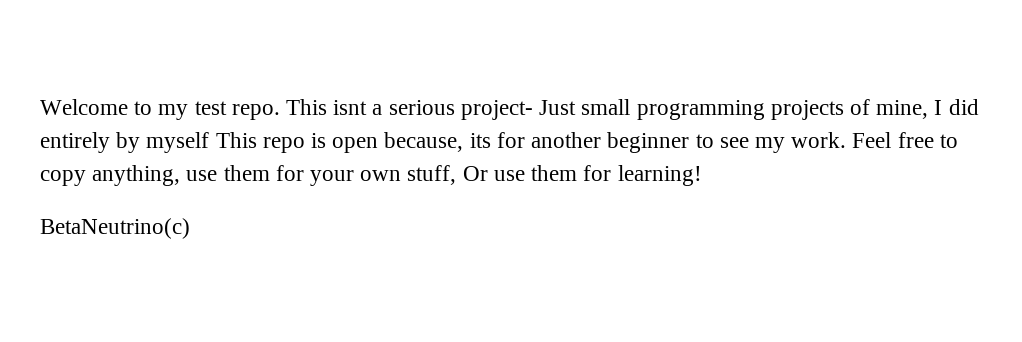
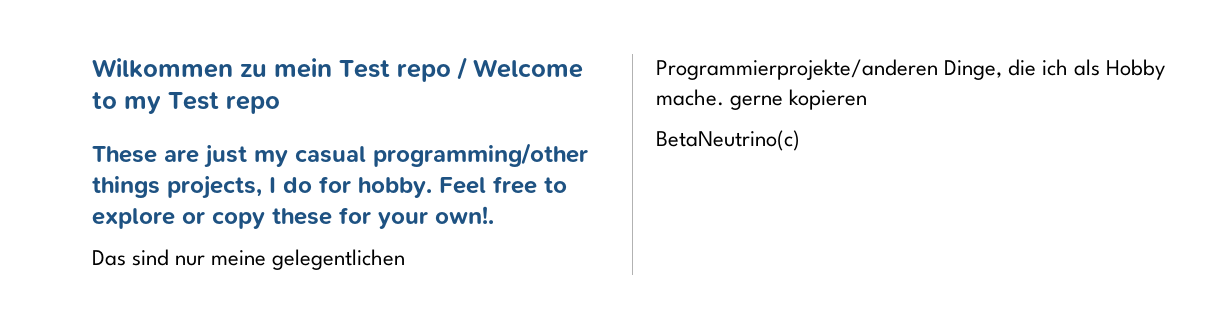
[40,99,979,120] [40,132,958,153] [40,165,702,186] Welcome to my test repo. This isnt a serious project- Just small programming projects of mine, I did entirely by myself This repo is open because, its for another beginner to see my work. Feel free to copy anything, use them for your own stuff, Or use them for learning! -> [92,57,583,82] [92,92,280,114] [92,143,588,168] [92,176,567,199] [92,206,494,229] [92,249,406,270] [656,59,1166,80] [656,89,868,110] Wilkommen zu mein Test repo / Welcome to my Test repo // These are just my casual programming/other things projects, I do for hobby. Feel free to explore or copy these for your own!. // Das sind nur meine gelegentlichen Programmierprojekte/anderen Dinge, die ich als Hobby mache. gerne kopieren

